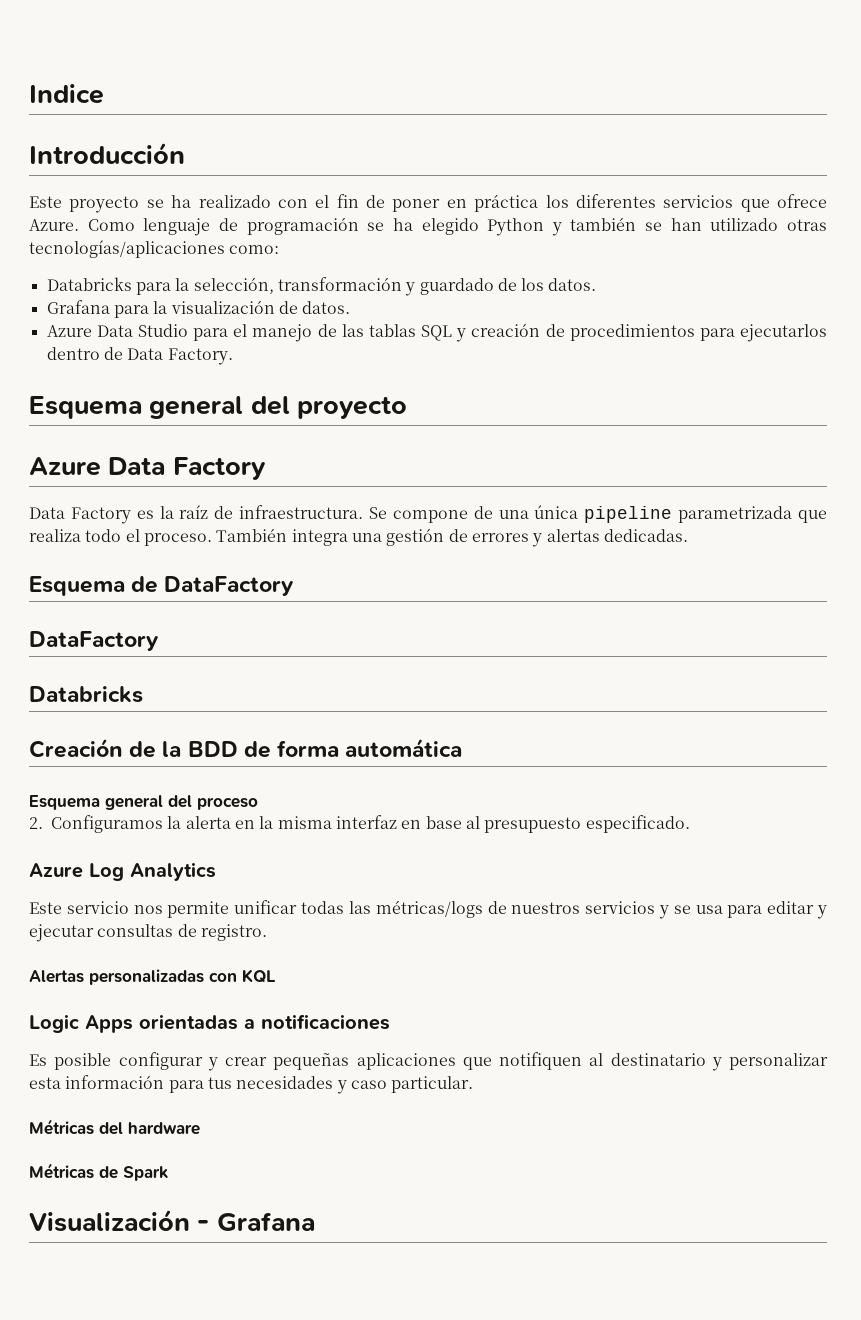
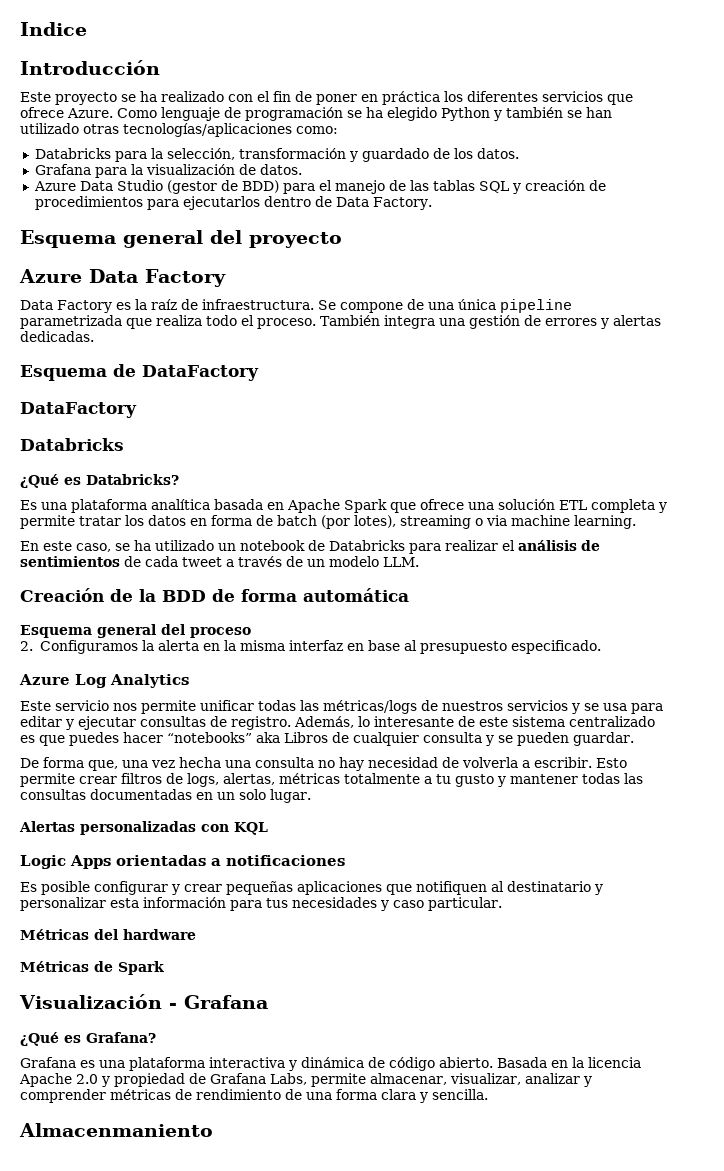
(188, 330) none -> [166,180,279,194] (gestor de BDD)
(143, 694) none -> [20,474,179,488] [20,499,667,513] [20,515,636,529] [20,540,600,554] [20,556,419,567] // ¿Qué es Databricks? // Es una plataforma analítica basada en Apache Spark que ofrece una solución ETL completa y permite tratar los datos en forma de batch (por lotes), streaming o via machine learning. // En este caso, se ha utilizado un notebook de Databricks para realizar el análisis de sentimientos de cada tweet a través de un modelo LLM.
(267, 932) none -> [294,716,655,728] [20,732,634,746] [20,757,627,771] [20,773,643,787] [20,789,311,803] Además, lo interesante de este sistema centralizado es que puedes hacer “notebooks” aka Libros de cualquier consulta y se pueden guardar. // De forma que, una vez hecha una consulta no hay necesidad de volverla a escribir. Esto permite crear filtros de logs, alertas, métricas totalmente a tu gusto y mantener todas las consultas documentadas en un solo lugar.
(315, 1221) none -> [20,1032,156,1046] [20,1057,641,1071] [19,1073,592,1087] [20,1089,488,1103] [19,1123,213,1137] // ¿Qué es Grafana? // Grafana es una plataforma interactiva y dinámica de código abierto. Basada en la licencia Apache 2.0 y propiedad de Grafana Labs, permite almacenar, visualizar, analizar y comprender métricas de rendimiento de una forma clara y sencilla. // Almacenmaniento

